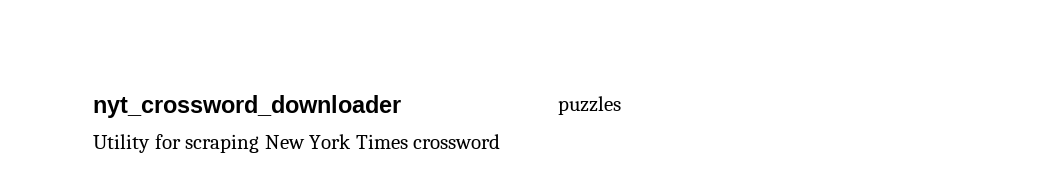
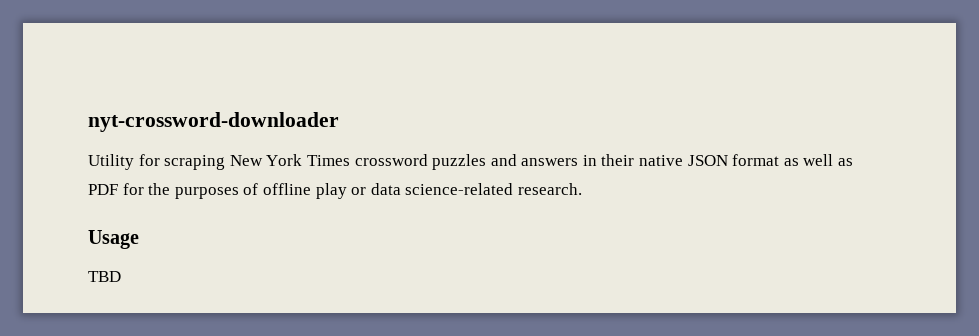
[93,95,401,118] nyt_crossword_downloader -> [88,112,339,132] nyt-crossword-downloader
(621, 105) none -> [490,154,854,166] [88,183,582,199] [88,230,139,249] [88,271,121,282] and answers in their native JSON format as well as PDF for the purposes of offline play or data science-related research. // Usage // TBD

